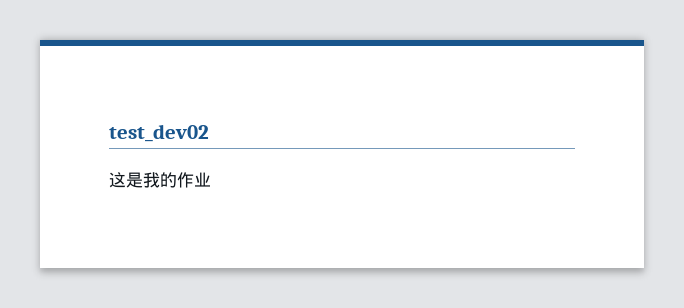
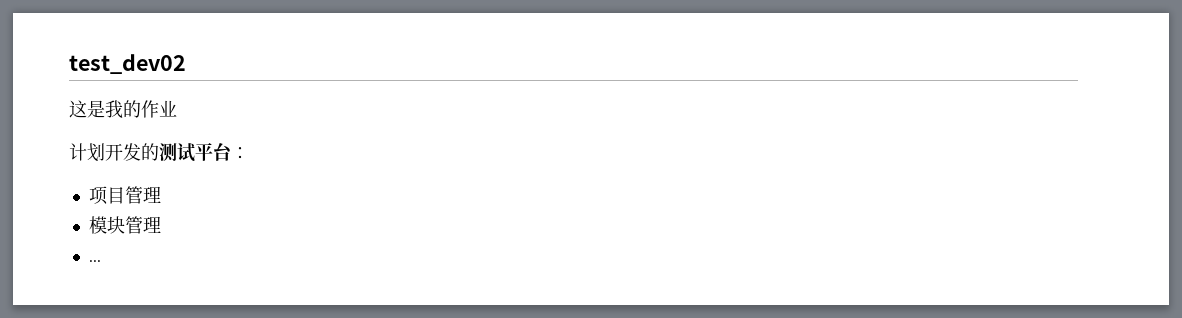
(211, 179) none -> [69,142,249,162] [88,186,161,205] [88,216,161,234] [88,260,101,262] // 计划开发的测试平台： // 项目管理 // 模块管理 // ...

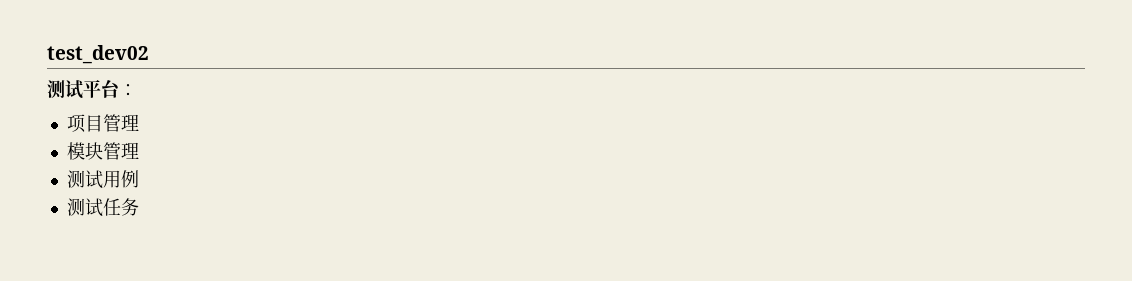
[69,100,177,118] [69,143,159,162] 这是我的作业 // 计划开发的 -> (149, 54) none
[88,260,101,262] ... -> [66,170,139,189] [66,198,139,217] 测试用例 // 测试任务

